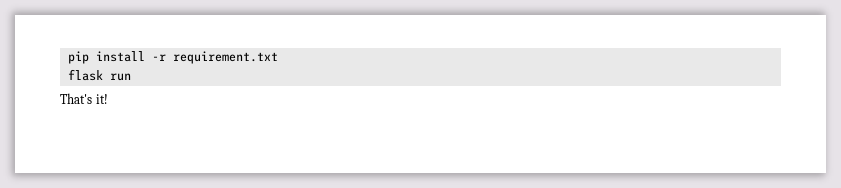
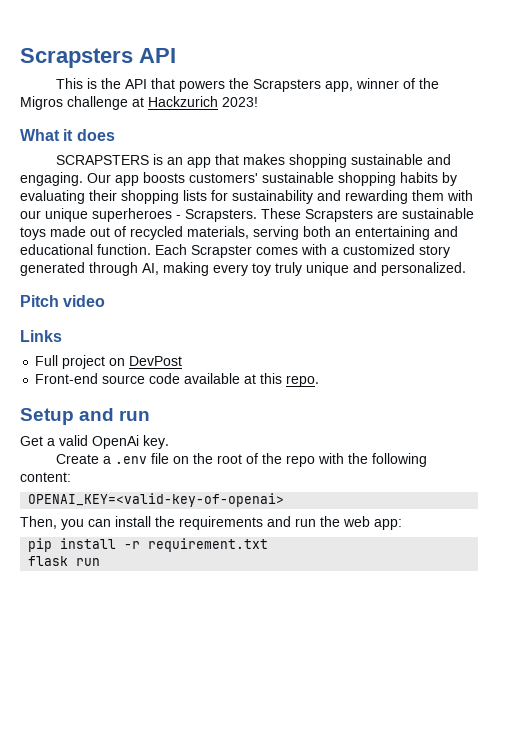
(67, 57) none -> [20,48,176,68] [55,78,439,92] [20,96,258,110] [20,129,115,141] [55,154,451,168] [20,172,457,186] [20,190,473,204] [20,208,474,222] [20,226,458,240] [20,244,450,258] [20,262,466,276] [20,295,106,307] [20,330,62,342] [35,355,183,369] [35,373,320,387] [20,408,151,425] [20,435,169,449] [55,453,427,467] [20,472,71,482] [28,493,285,507] [20,516,402,530] Scrapsters API // This is the API that powers the Scrapsters app, winner of the Migros challenge at Hackzurich 2023! // What it does // SCRAPSTERS is an app that makes shopping sustainable and engaging. Our app boosts customers' sustainable shopping habits by evaluating their shopping lists for sustainability and rewarding them with our unique superheroes - Scrapsters. These Scrapsters are sustainable toys made out of recycled materials, serving both an entertaining and educational function. Each Scrapster comes with a customized story generated through AI, making every toy truly unique and personalized. // Pitch video // Links // Full project on DevPost // Front-end source code available at this repo. // Setup and run // Get a valid OpenAi key. // Create a .env file on the root of the repo with the following content: // OPENAI_KEY=<valid-key-of-openai> // Then, you can install the requirements and run the web app: //
[60,93,108,104] // That's it! -> (101, 562) none

